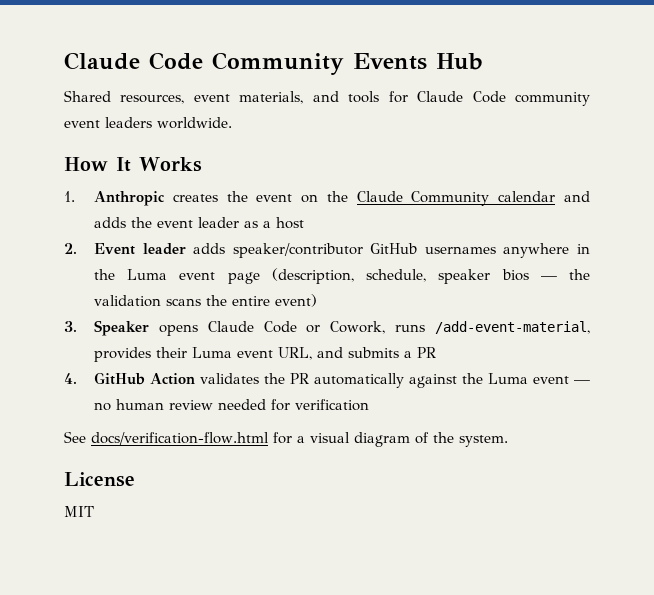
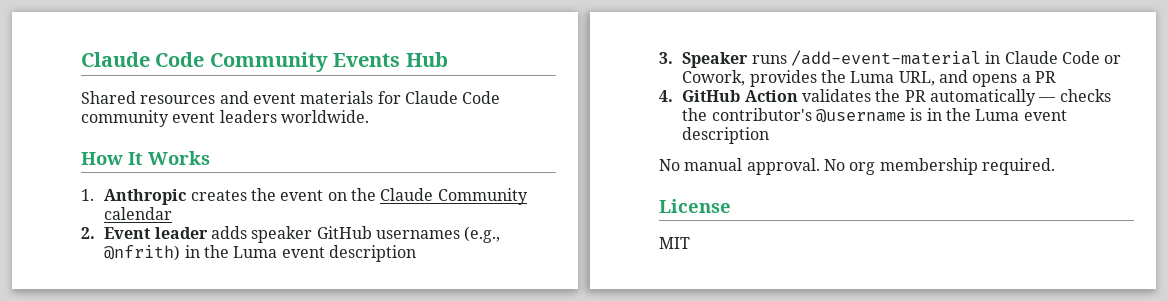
[120,91,380,104] resources, event materials, and tools -> [140,91,374,104] resources and event materials
[564,191,591,202] [93,217,304,229] and adds the event leader as a host -> (173, 213) none
[232,243,363,258] speaker/contributor -> [251,226,313,243] speaker
[503,243,590,258] [93,268,590,284] [93,294,317,307] anywhere in the Luma event page (description, schedule, speaker bios — the validation scans the entire event) -> [464,226,501,243] [104,245,416,262] (e.g., @nfrith) in the Luma event description
[158,324,198,336] opens -> [751,50,1001,66] runs /add-event-material in
[395,321,590,334] [93,347,273,362] runs /add-event-material, provides their Luma event -> [749,70,895,87] provides the Luma
[347,347,399,358] submits -> [972,74,1018,87] opens
[408,373,590,388] [93,399,369,411] [64,431,508,447] against the Luma event — no human review needed for verification // See docs/verification-flow.html for a visual diagram of the system. -> [1038,89,1111,102] [682,108,1067,123] [682,127,770,144] [659,158,1055,175] — checks the contributor's @username is in the Luma event description // No manual approval. No org membership required.

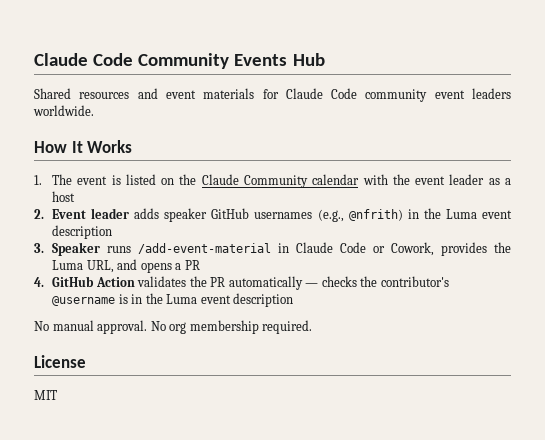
[104,188,324,205] Anthropic creates the event -> [52,174,156,185] The event is listed
(173, 213) none -> [362,174,511,185] [52,191,76,202] with the event leader as a host

